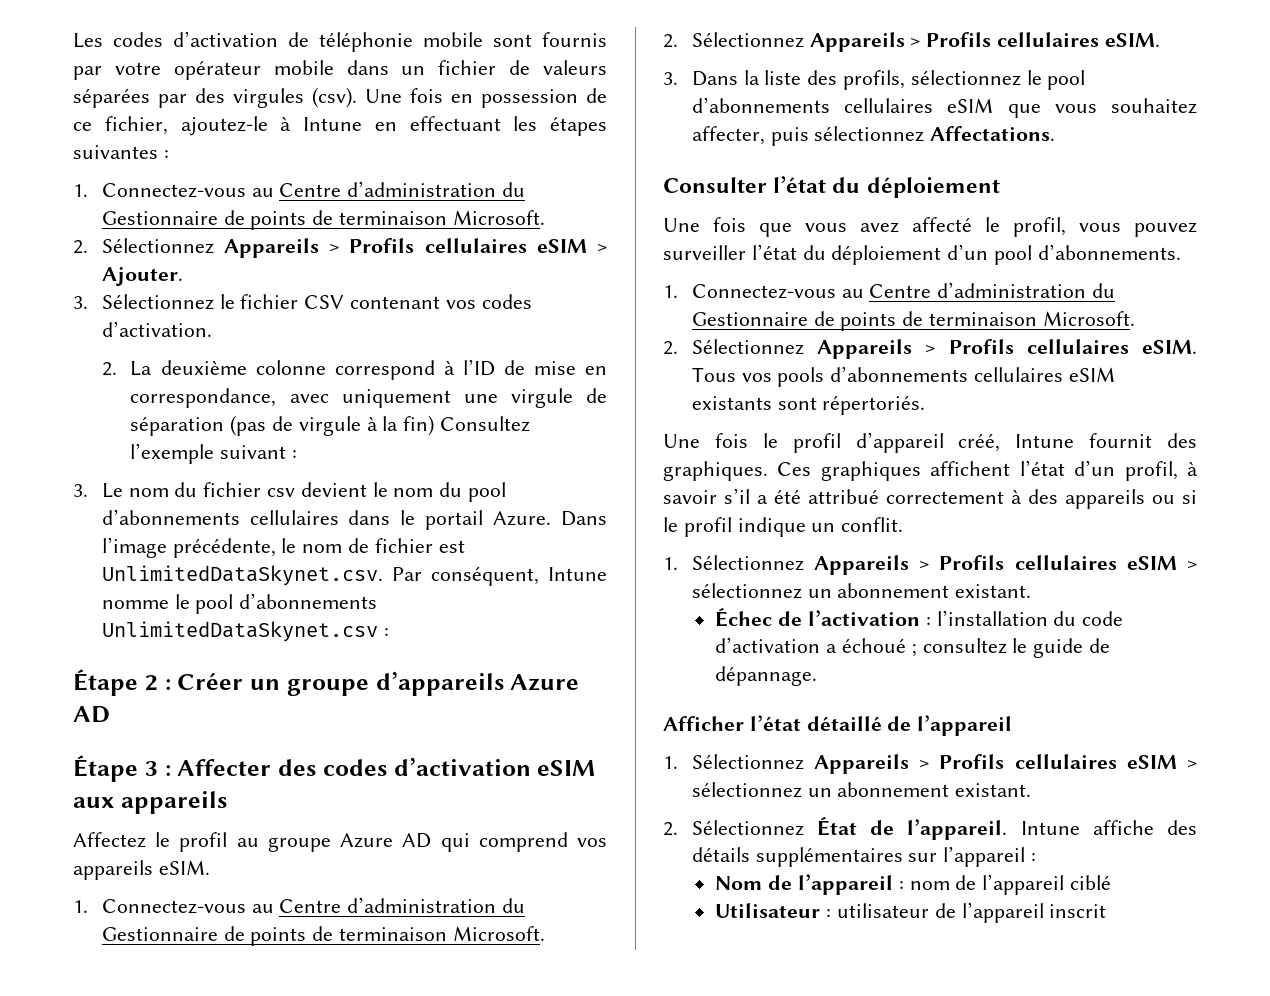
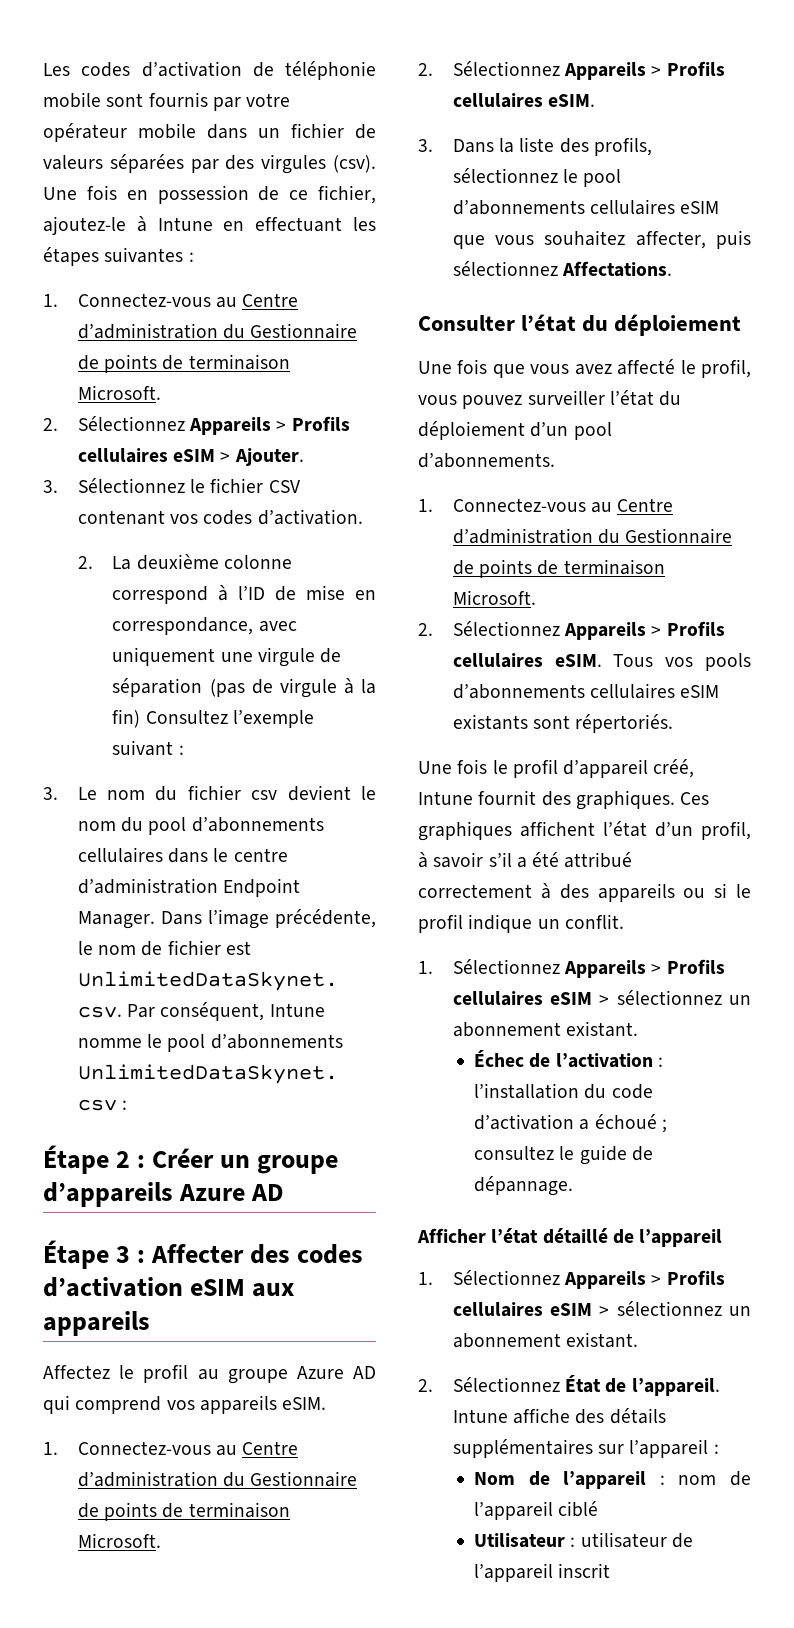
[425,510,552,530] portail Azure. -> [233,848,288,862] [77,878,300,897] [77,911,155,929] centre d’administration Endpoint Manager.

